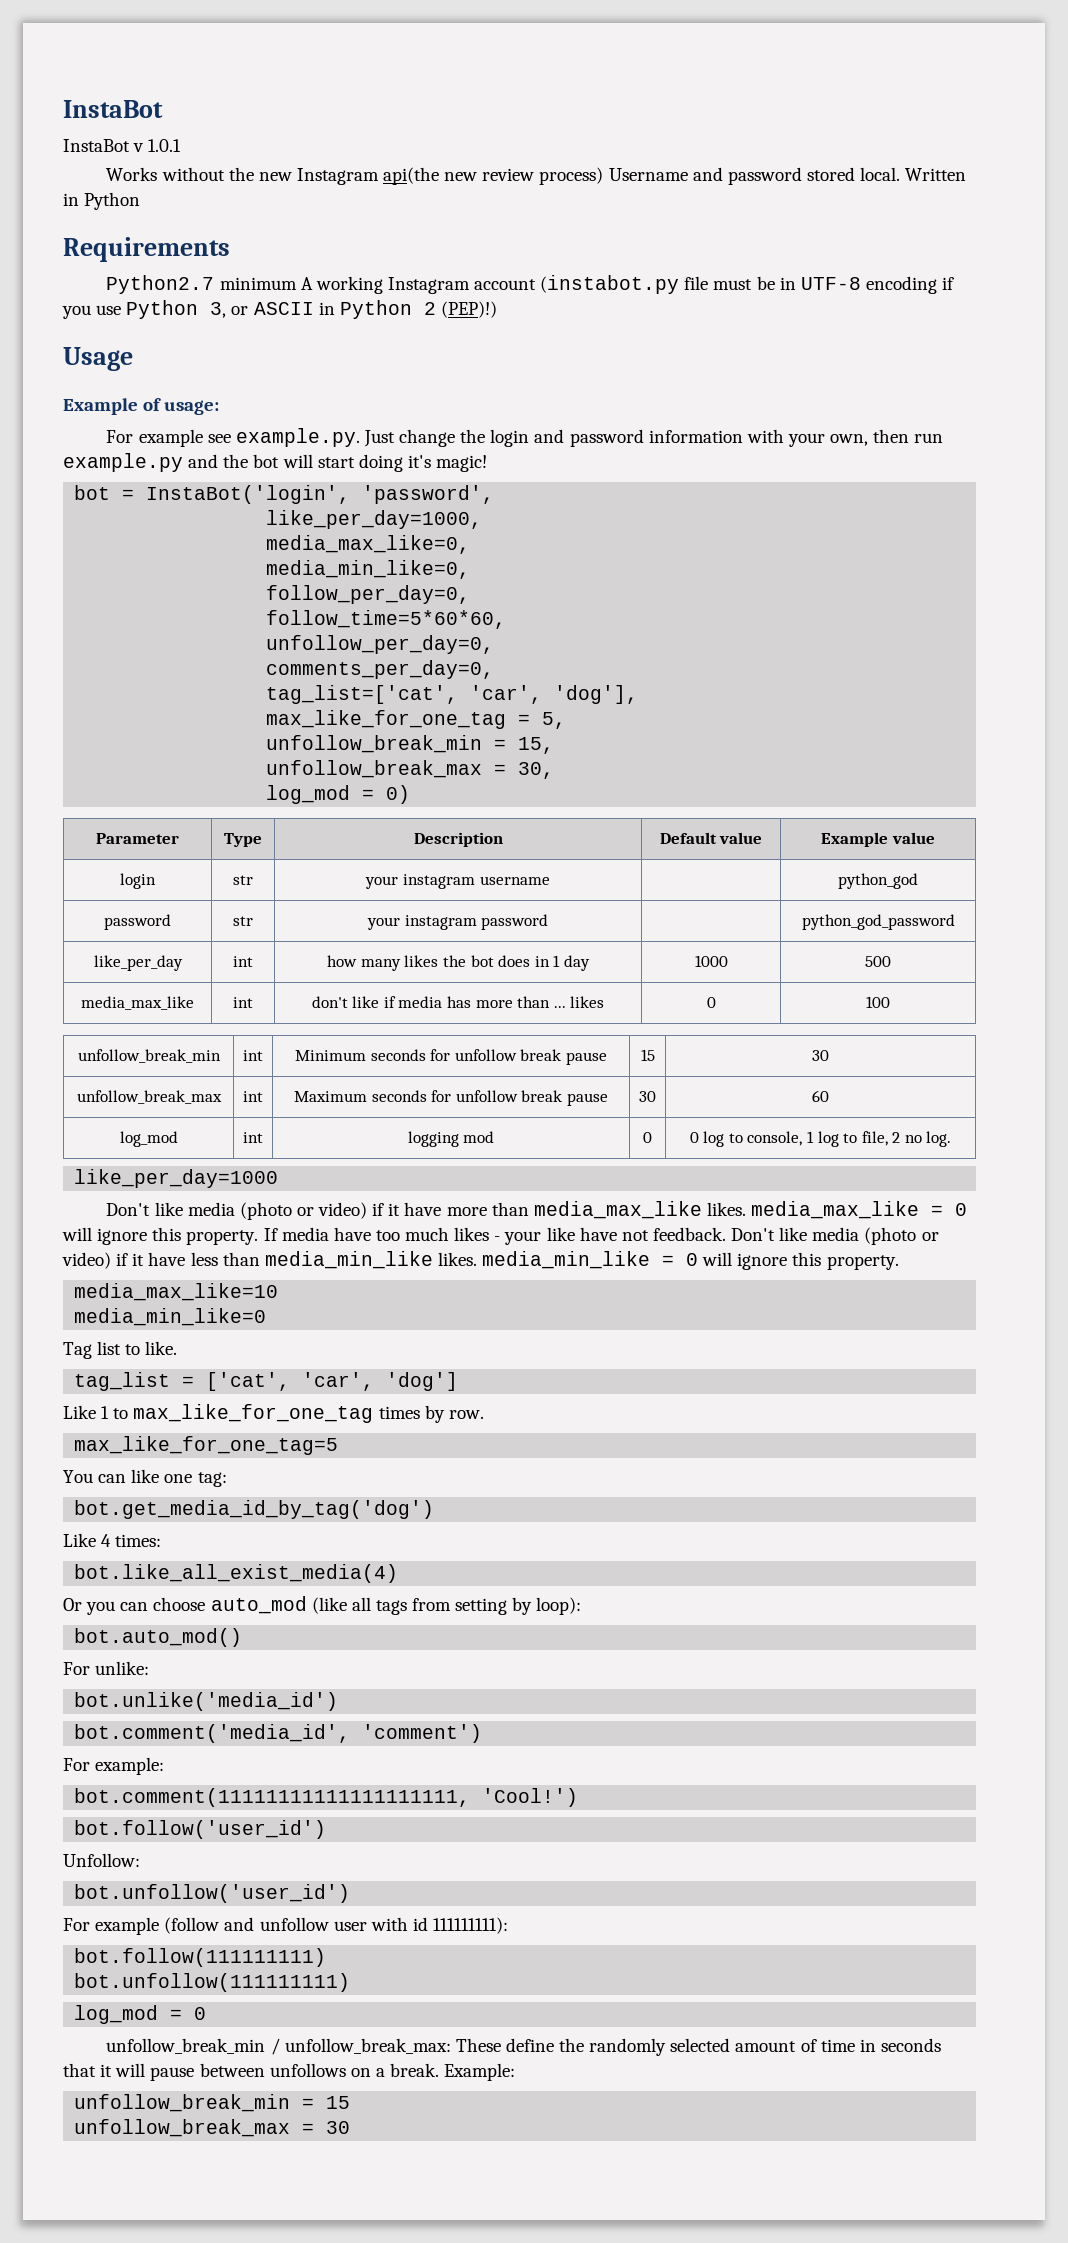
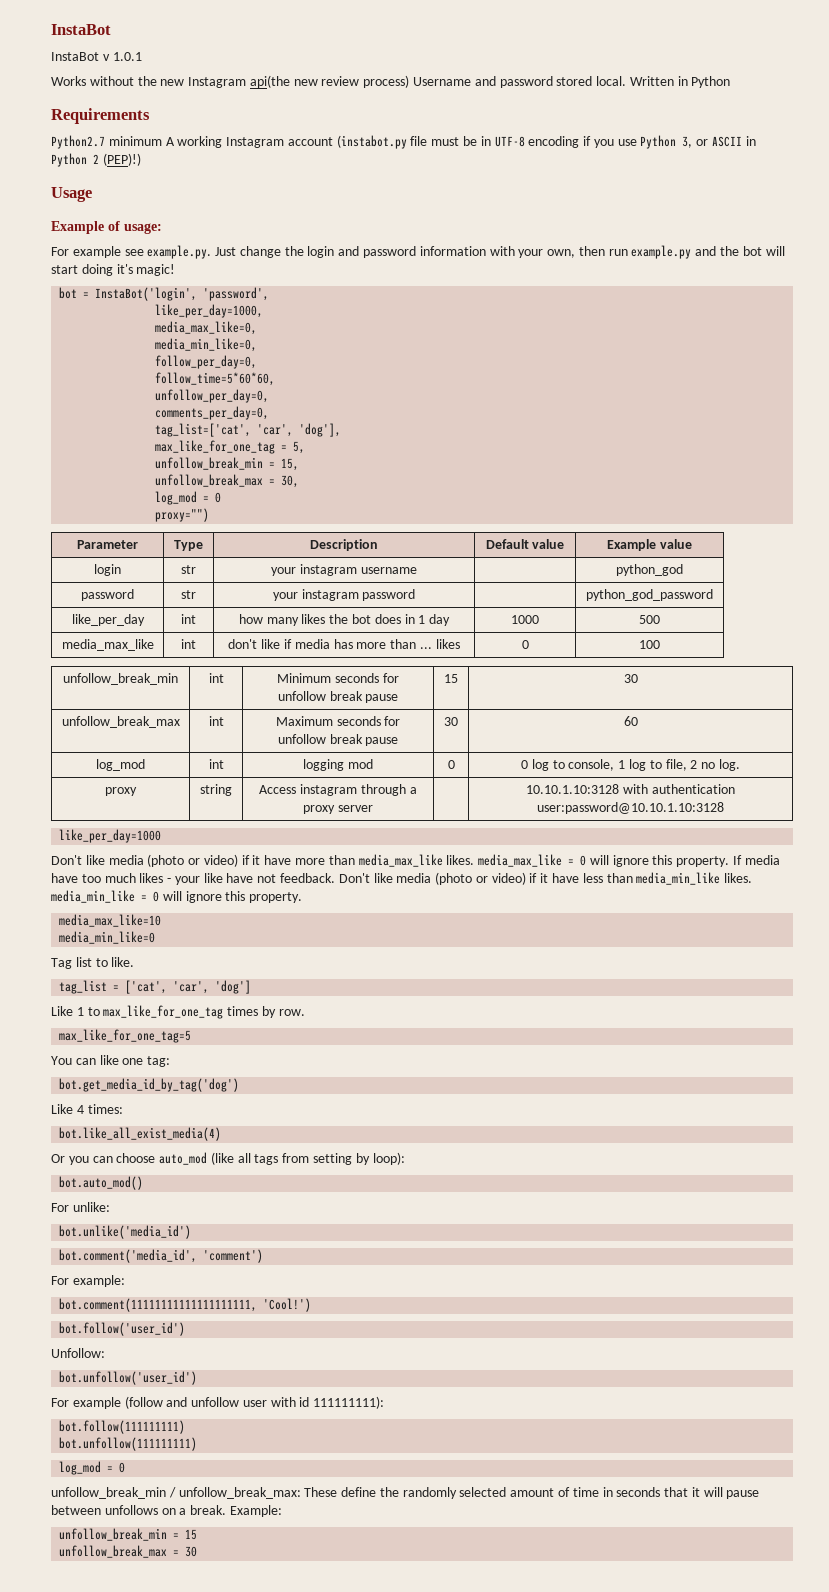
[386,785,411,804] 0) -> [215,492,222,503] [155,508,210,522] 0 // proxy="")
(952, 1139) none -> [105,787,137,796] [200,784,232,796] [259,784,417,796] [303,805,373,814] [526,784,735,794] [537,802,724,814] // proxy | string | Access instagram through a proxy server | | 10.10.1.10:3128 with authentication user:password@10.10.1.10:3128

